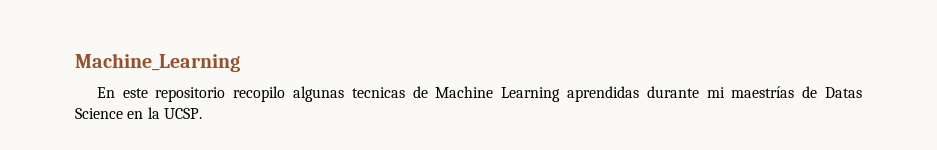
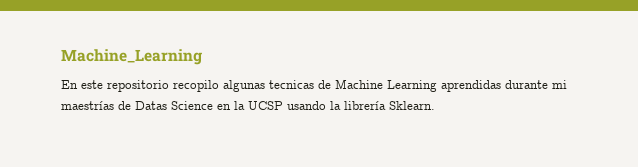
[163,108,202,119] UCSP. -> [248,101,435,110] UCSP usando la librería Sklearn.

